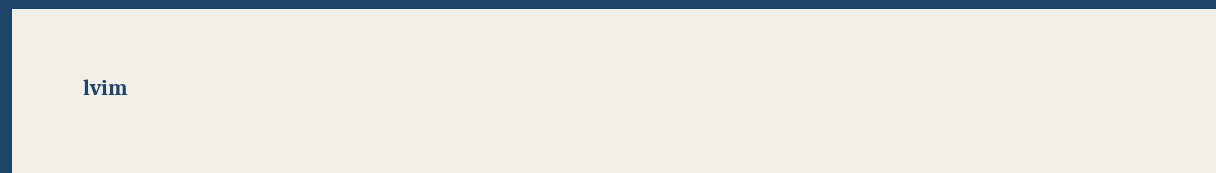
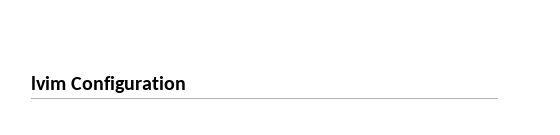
(128, 87) none -> [71,76,187,93] Configuration

